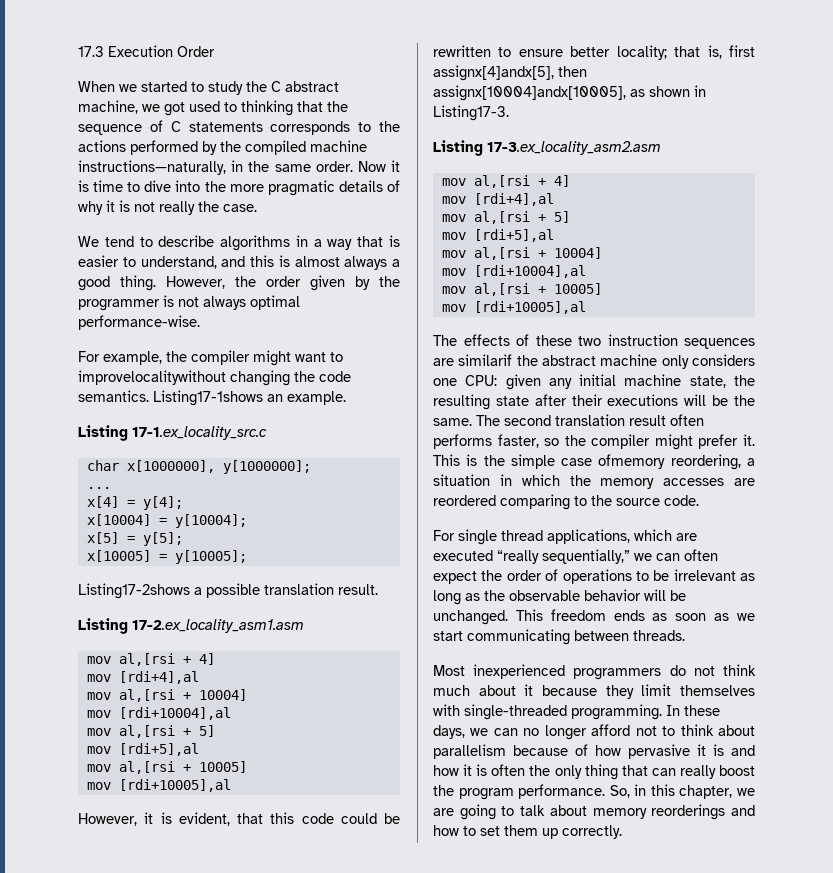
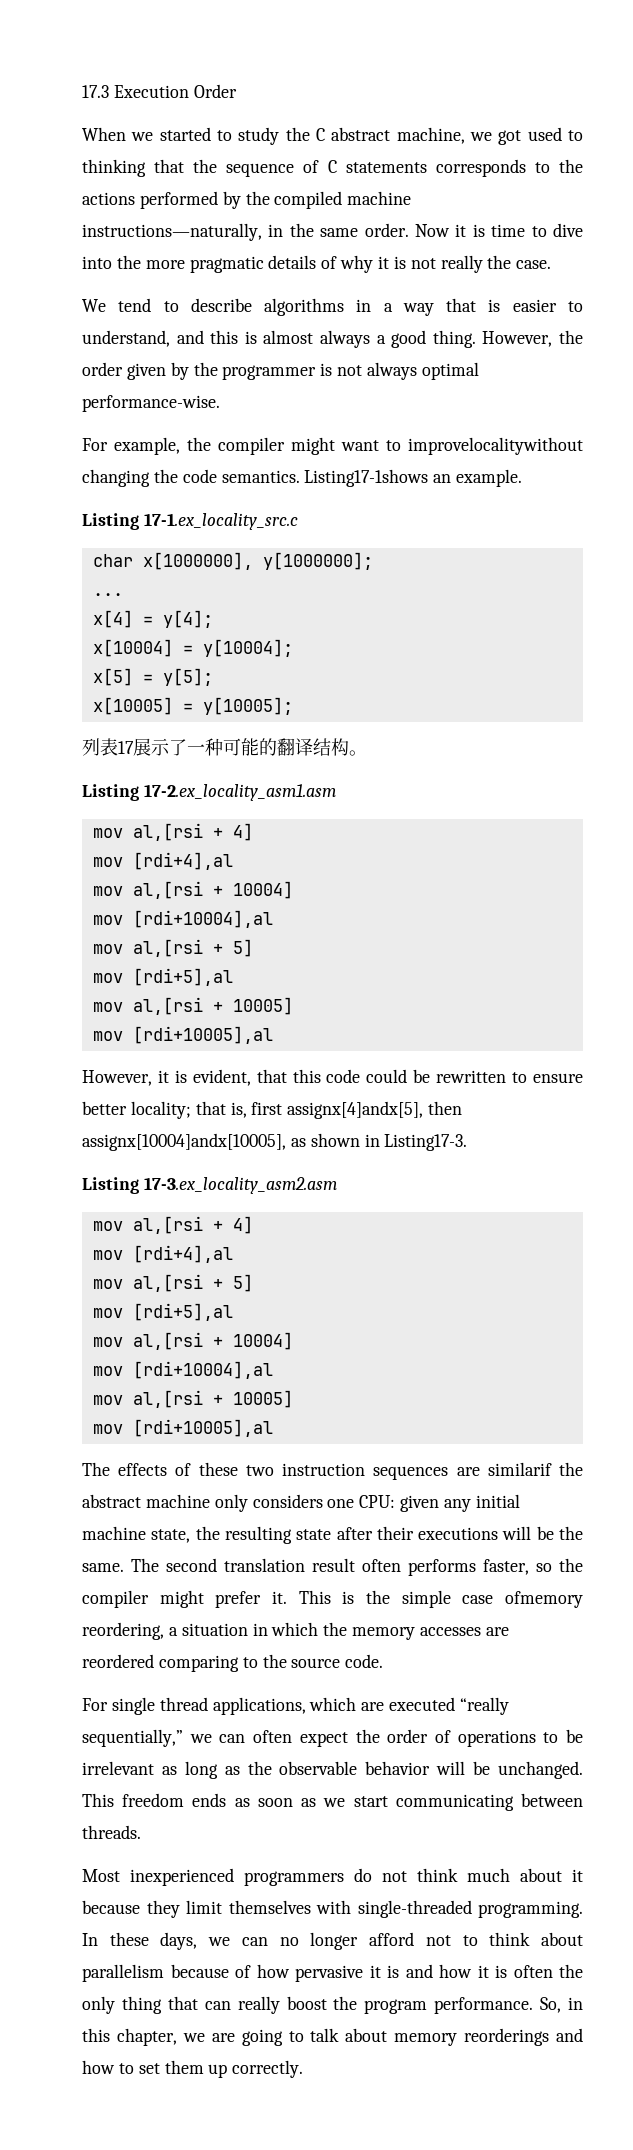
[78,583,378,599] Listing17-2shows a possible translation result. -> [82,738,367,756] 列表17展示了一种可能的翻译结构。

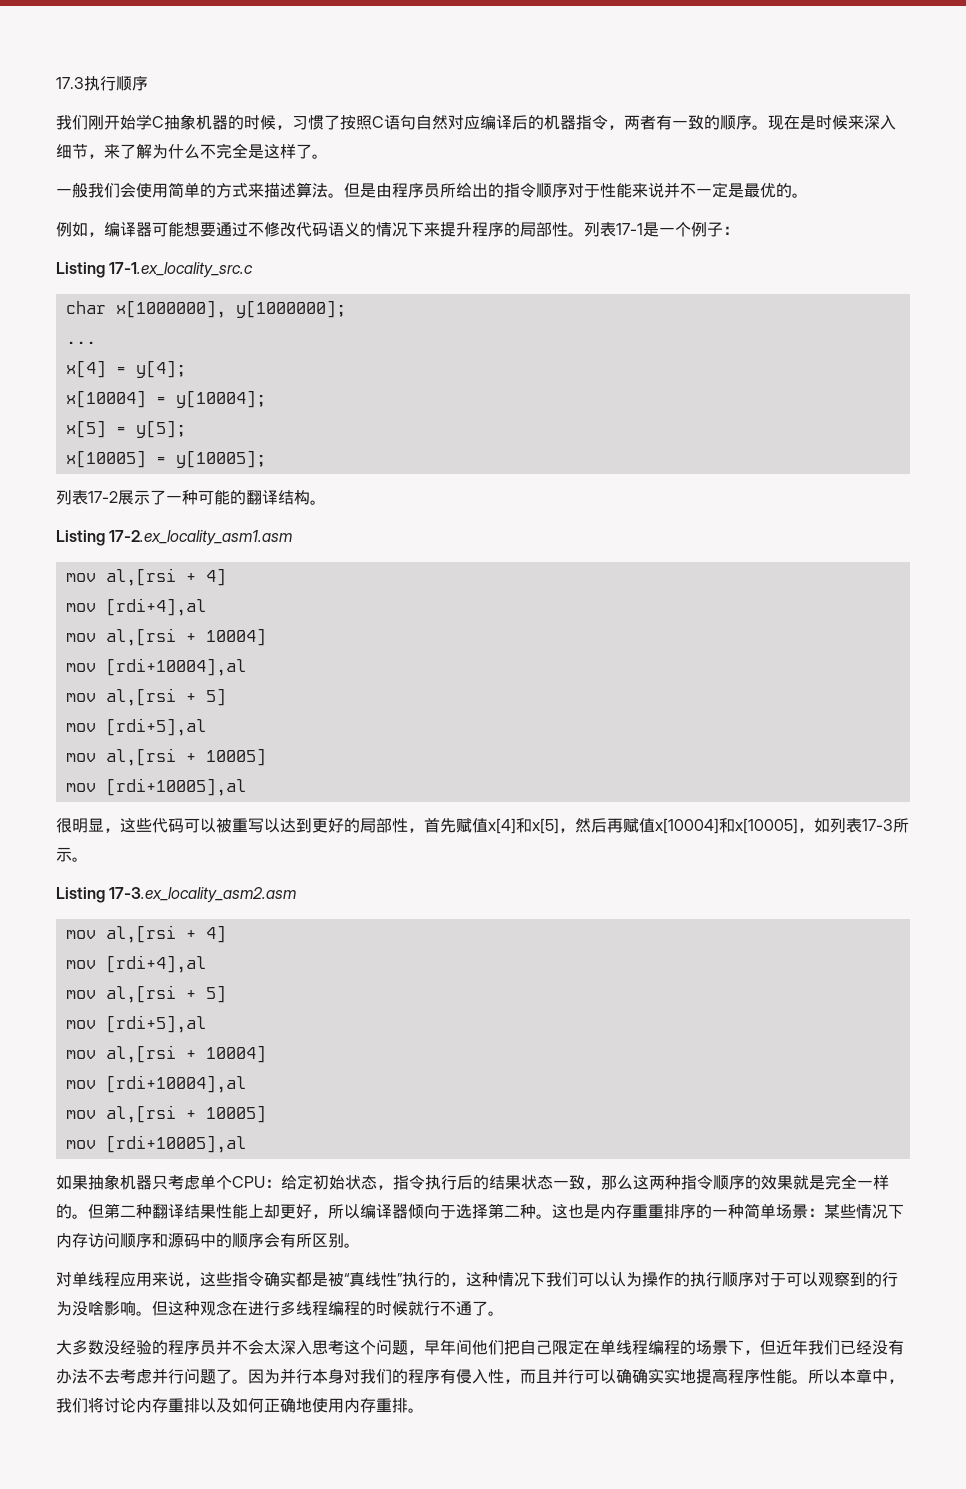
[113,84,237,98] [82,127,583,145] [82,159,583,177] [82,191,412,209] [82,223,583,241] [82,255,552,273] [82,298,583,316] [82,330,584,348] [82,362,479,380] [82,395,220,412] [82,437,583,455] [82,469,523,487] Execution Order // When we started to study the C abstract machine, we got used to thinking that the sequence of C statements corresponds to the actions performed by the compiled machine instructions—naturally, in the same order. Now it is time to dive into the more pragmatic details of why it is not really the case. // We tend to describe algorithms in a way that is easier to understand, and this is almost always a good thing. However, the order given by the programmer is not always optimal performance-wise. // For example, the compiler might want to improvelocalitywithout changing the code semantics. Listing17-1shows an example. -> [84,76,148,91] [56,114,896,130] [56,143,328,159] [56,182,808,198] [56,221,739,237] 执行顺序 // 我们刚开始学C抽象机器的时候，习惯了按照C语句自然对应编译后的机器指令，两者有一致的顺序。现在是时候来深入细节，来了解为什么不完全是这样了。 // 一般我们会使用简单的方式来描述算法。但是由程序员所给出的指令顺序对于性能来说并不一定是最优的。 // 例如，编译器可能想要通过不修改代码语义的情况下来提升程序的局部性。列表17-1是一个例子：
[118,741,134,754] 17 -> [88,491,118,503] 17-2
[82,1069,584,1086] [82,1101,463,1119] [82,1133,468,1151] However, it is evident, that this code could be rewritten to ensure better locality; that is, first assignx[4]andx[5], then assignx[10004]andx[10005], as shown in Listing17-3. -> [56,818,909,834] [56,847,88,862] 很明显，这些代码可以被重写以达到更好的局部性，首先赋值x[4]和x[5]，然后再赋值x[10004]和x[10005]，如列表17-3所示。
[82,1462,583,1480] [82,1494,520,1512] [82,1526,583,1544] [82,1558,583,1576] [82,1590,583,1608] [82,1622,509,1640] [82,1654,384,1672] [82,1697,510,1715] [82,1729,583,1747] [82,1761,584,1779] [82,1793,583,1811] [82,1825,141,1839] [82,1868,583,1886] [82,1900,583,1918] [82,1932,584,1950] [82,1964,583,1982] [82,1996,583,2014] [82,2028,583,2046] [82,2060,304,2078] The effects of these two instruction sequences are similarif the abstract machine only considers one CPU: given any initial machine state, the resulting state after their executions will be the same. The second translation result often performs faster, so the compiler might prefer it. This is the simple case ofmemory reordering, a situation in which the memory accesses are reordered comparing to the source code. // For single thread applications, which are executed “really sequentially,” we can often expect the order of operations to be irrelevant as long as the observable behavior will be unchanged. This freedom ends as soon as we start communicating between threads. // Most inexperienced programmers do not think much about it because they limit themselves with single-threaded programming. In these days, we can no longer afford not to think about parallelism because of how pervasive it is and how it is often the only thing that can really boost the program performance. So, in this chapter, we are going to talk about memory reorderings and how to set them up correctly. -> [56,1174,889,1190] [56,1203,904,1219] [56,1232,360,1248] [56,1271,898,1287] [56,1300,504,1316] [56,1339,904,1355] [56,1368,904,1384] [56,1397,424,1413] 如果抽象机器只考虑单个CPU：给定初始状态，指令执行后的结果状态一致，那么这两种指令顺序的效果就是完全一样的。但第二种翻译结果性能上却更好，所以编译器倾向于选择第二种。这也是内存重重排序的一种简单场景：某些情况下内存访问顺序和源码中的顺序会有所区别。 // 对单线程应用来说，这些指令确实都是被“真线性”执行的，这种情况下我们可以认为操作的执行顺序对于可以观察到的行为没啥影响。但这种观念在进行多线程编程的时候就行不通了。 // 大多数没经验的程序员并不会太深入思考这个问题，早年间他们把自己限定在单线程编程的场景下，但近年我们已经没有办法不去考虑并行问题了。因为并行本身对我们的程序有侵入性，而且并行可以确确实实地提高程序性能。所以本章中，我们将讨论内存重排以及如何正确地使用内存重排。

